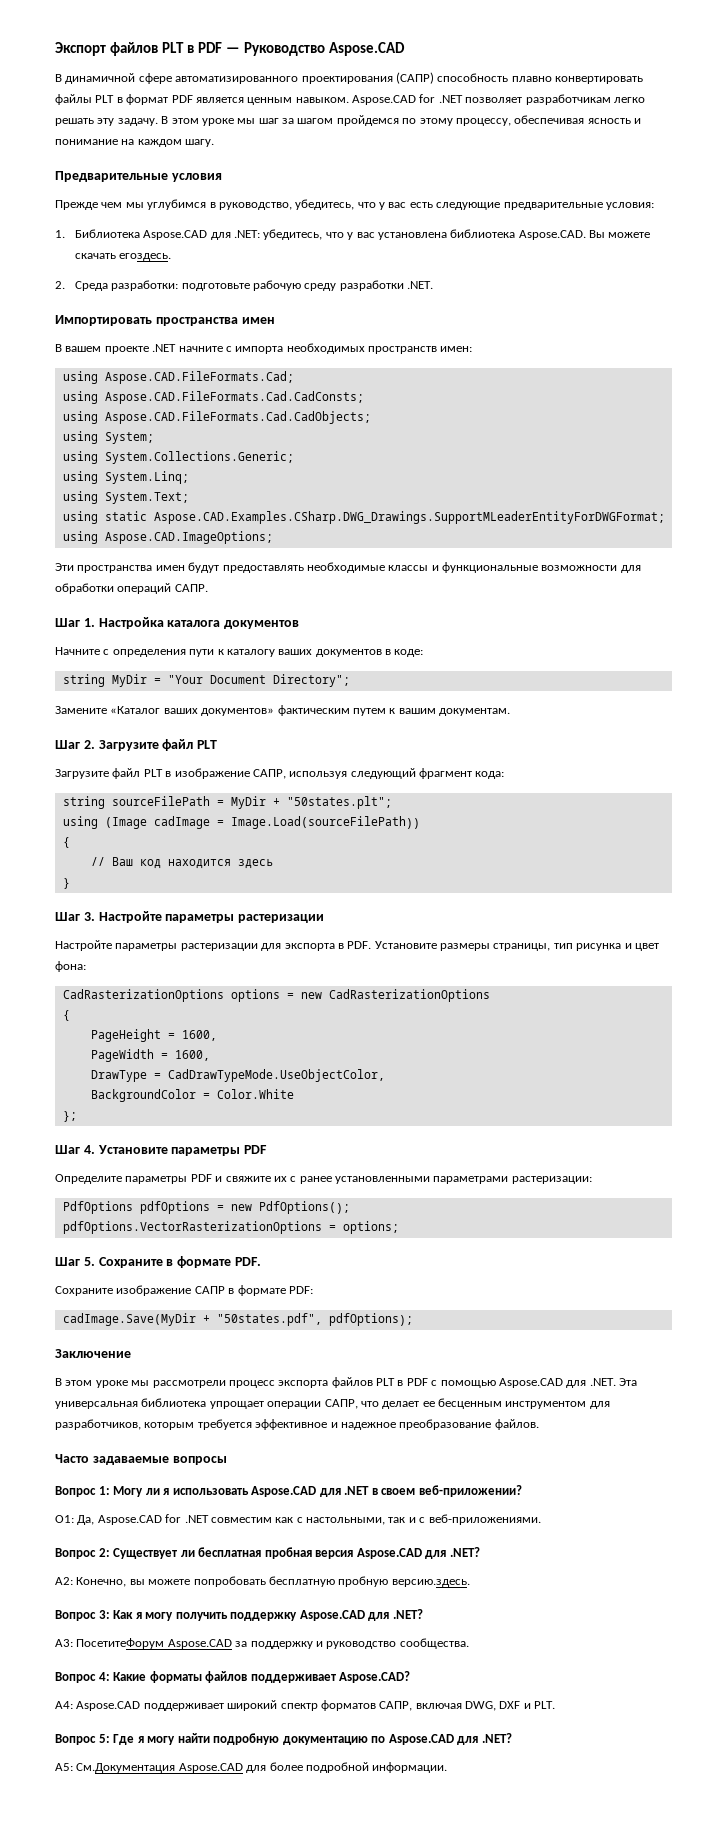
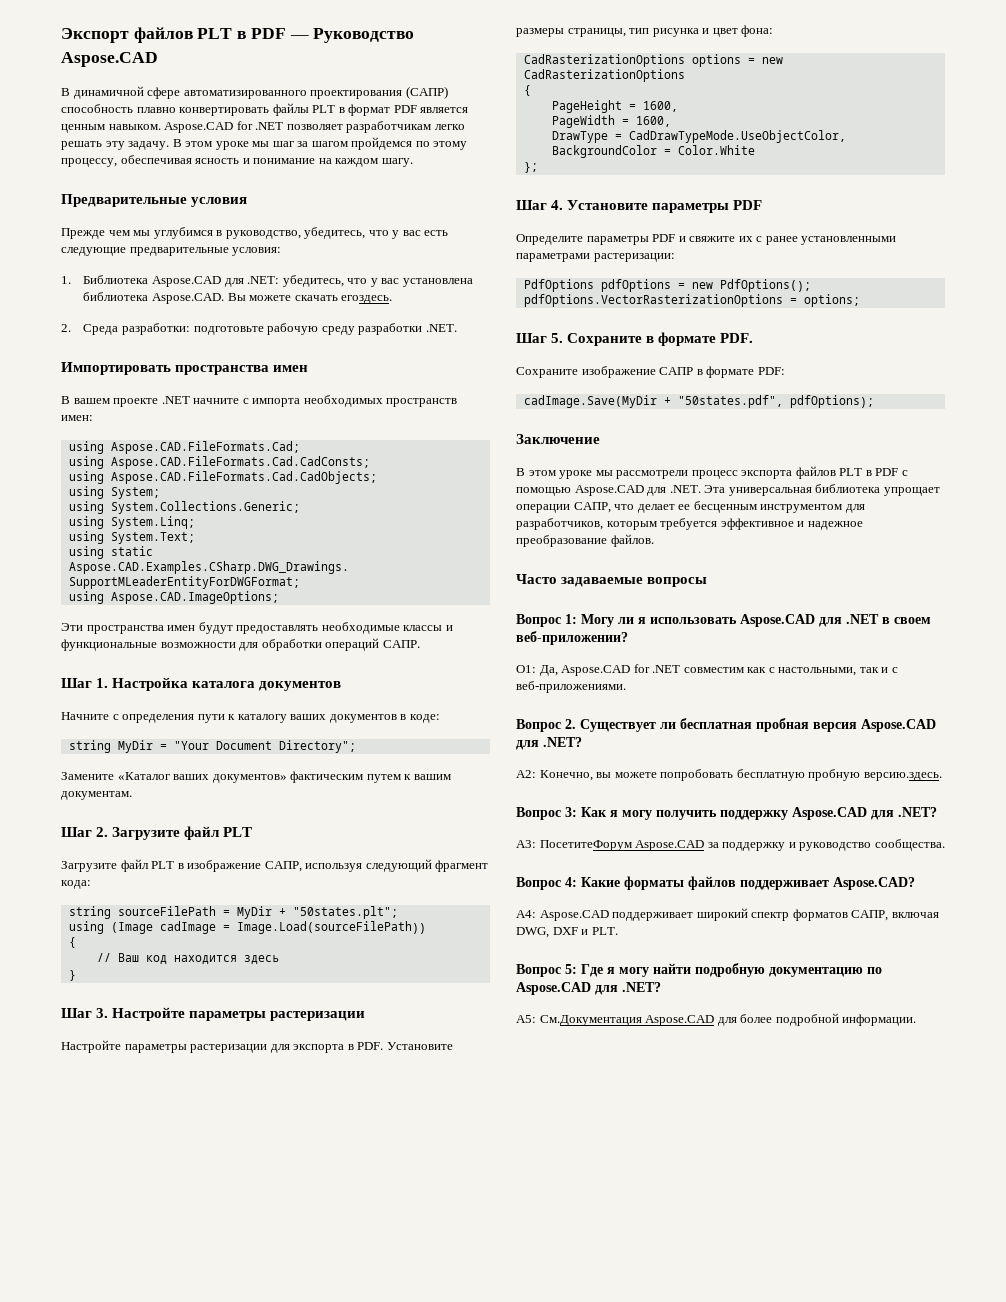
[98,1548,110,1557] 2: -> [565,719,576,729] 2.

